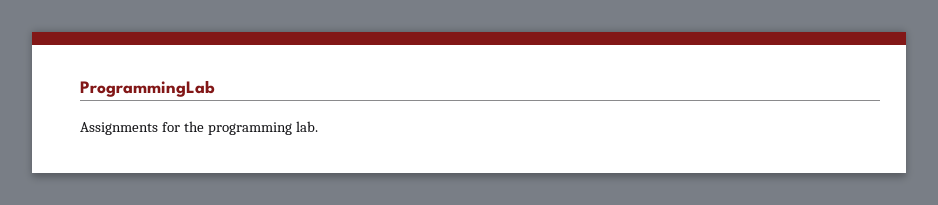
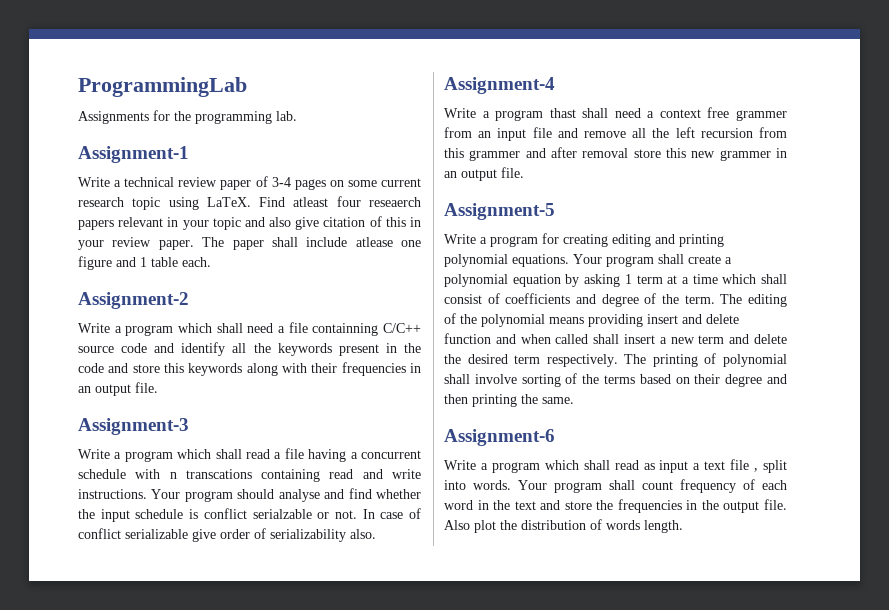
(318, 126) none -> [78,146,189,163] [78,176,421,190] [78,196,421,210] [78,216,422,230] [78,237,421,250] [78,256,211,270] [78,292,189,309] [78,322,421,336] [78,342,421,356] [78,362,421,376] [78,382,158,396] [78,418,189,435] [78,448,421,462] [78,469,421,482] [78,488,421,502] [78,508,421,522] [78,528,376,542] [444,77,555,94] [444,107,787,121] [444,127,787,141] [444,147,787,161] [444,167,524,181] [444,203,555,220] [444,233,724,247] [444,254,732,267] [444,274,787,287] [444,293,787,307] [444,313,739,327] [444,333,787,344] [444,353,787,367] [444,373,787,387] [444,394,574,407] [444,429,555,446] [444,459,787,473] [444,479,787,493] [444,499,787,513] [444,519,683,533] // Assignment-1 // Write a technical review paper of 3-4 pages on some current research topic using LaTeX. Find atleast four reseaerch papers relevant in your topic and also give citation of this in your review paper. The paper shall include atlease one figure and 1 table each. // Assignment-2 // Write a program which shall need a file containning C/C++ source code and identify all the keywords present in the code and store this keywords along with their frequencies in an output file. // Assignment-3 // Write a program which shall read a file having a concurrent schedule with n transcations containing read and write instructions. Your program should analyse and find whether the input schedule is conflict serialzable or not. In case of conflict serializable give order of serializability also. // Assignment-4 // Write a program thast shall need a context free grammer from an input file and remove all the left recursion from this grammer and after removal store this new grammer in an output file. // Assignment-5 // Write a program for creating editing and printing polynomial equations. Your program shall create a polynomial equation by asking 1 term at a time which shall consist of coefficients and degree of the term. The editing of the polynomial means providing insert and delete function and when called shall insert a new term and delete the desired term respectively. The printing of polynomial shall involve sorting of the terms based on their degree and then printing the same. // Assignment-6 // Write a program which shall read as input a text file , split into words. Your program shall count frequency of each word in the text and store the frequencies in the output file. Also plot the distribution of words length.

